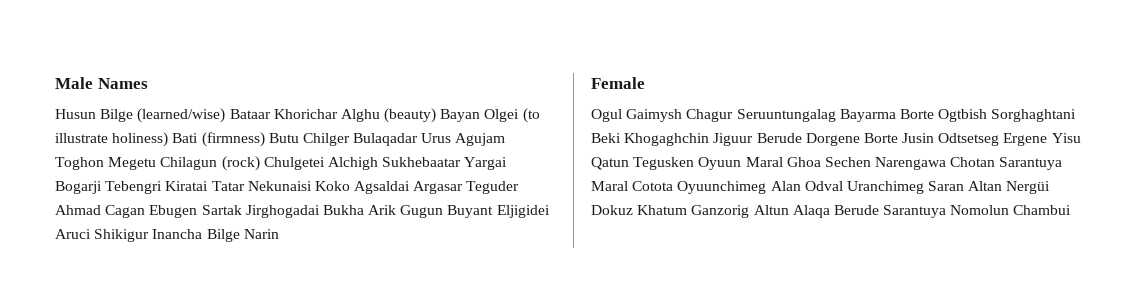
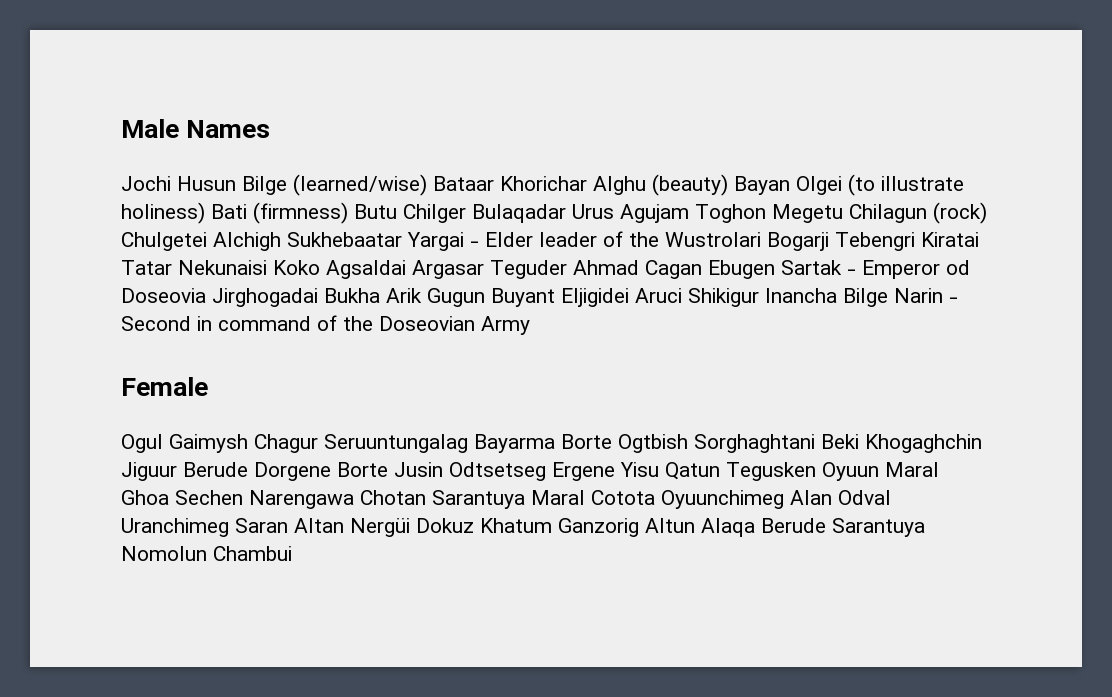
(148, 83) none -> [121,176,171,191] Jochi
(508, 163) none -> [470,231,761,247] - Elder leader of the Wustrolari
(242, 210) none -> [847,260,970,279] [121,288,206,303] - Emperor od Doseovia
(279, 234) none -> [949,297,958,303] [121,315,530,335] - Second in command of the Doseovian Army

